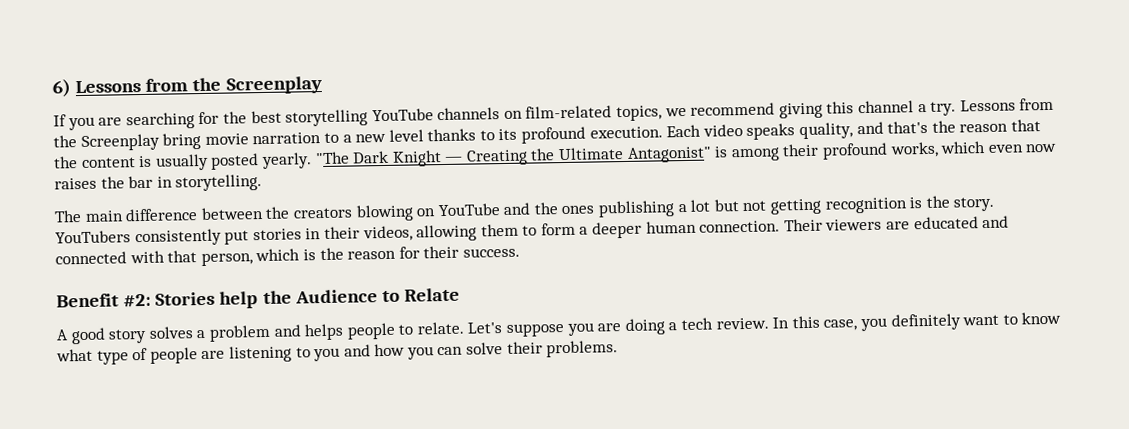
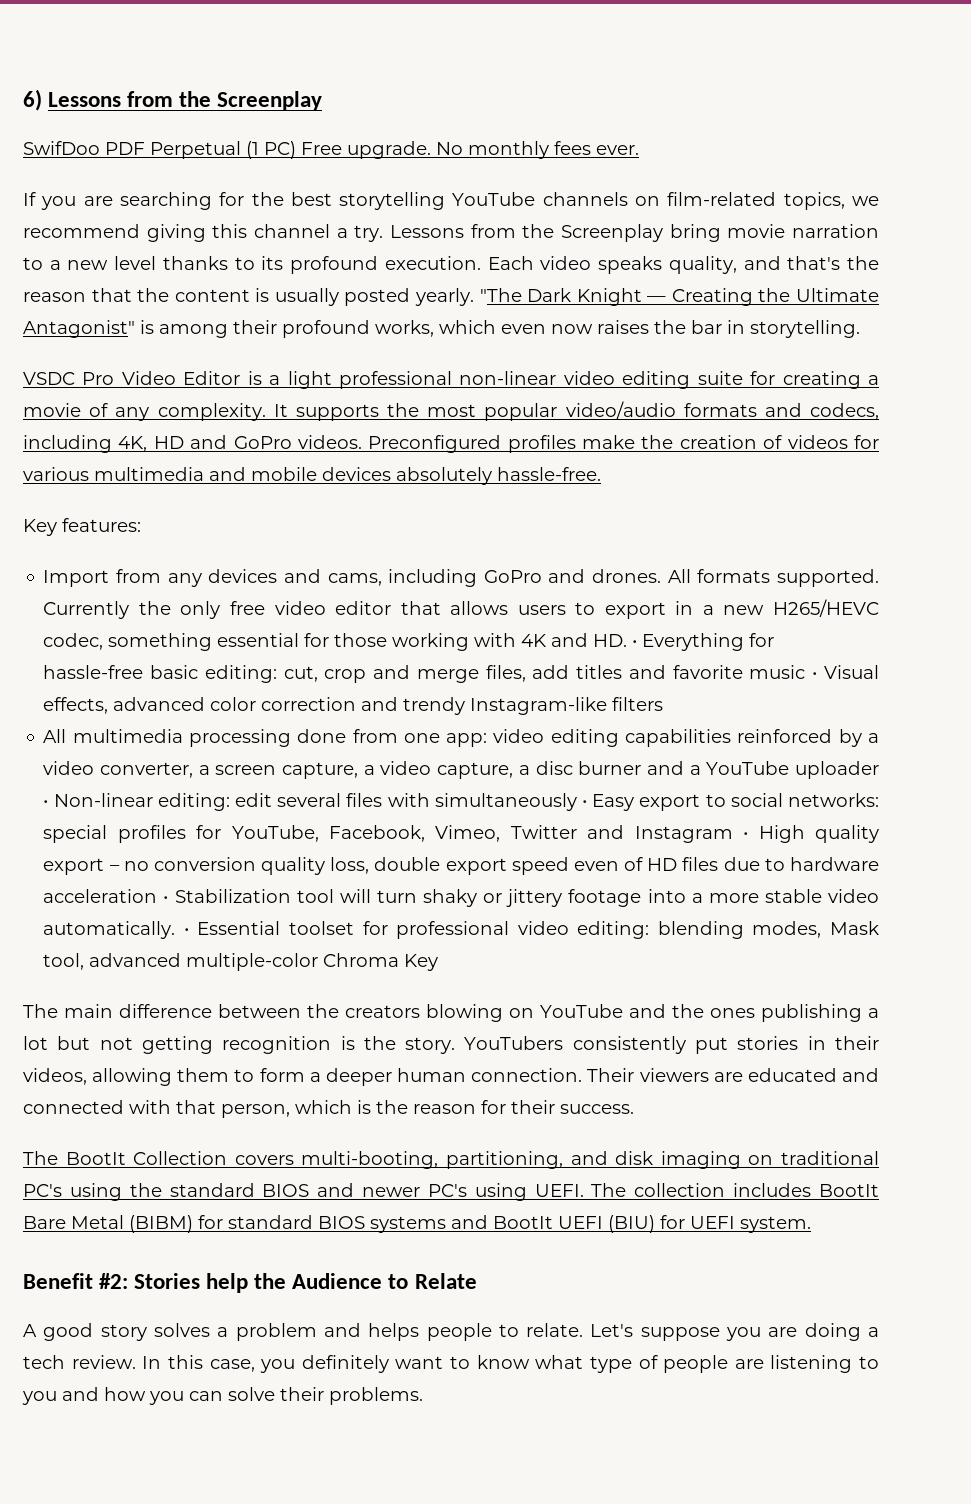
(322, 85) none -> [23,141,639,159] // SwifDoo PDF Perpetual (1 PC) Free upgrade. No monthly fees ever.
(263, 183) none -> [23,371,880,389] [23,401,879,421] [23,435,879,453] [23,467,601,485] [23,518,141,536] [43,569,880,587] [43,599,880,619] [43,633,775,651] [43,665,879,683] [43,697,664,715] [43,729,880,747] [43,761,879,779] [43,793,879,811] [43,825,879,843] [43,857,879,875] [43,889,879,907] [43,921,880,939] [43,953,439,971] // VSDC Pro Video Editor is a light professional non-linear video editing suite for creating a movie of any complexity. It supports the most popular video/audio formats and codecs, including 4K, HD and GoPro videos. Preconfigured profiles make the creation of videos for various multimedia and mobile devices absolutely hassle-free. // Key features: // Import from any devices and cams, including GoPro and drones. All formats supported. Сurrently the only free video editor that allows users to export in a new H265/HEVC codec, something essential for those working with 4K and HD. • Everything for hassle-free basic editing: cut, crop and merge files, add titles and favorite music • Visual effects, advanced color correction and trendy Instagram-like filters // All multimedia processing done from one app: video editing capabilities reinforced by a video converter, a screen capture, a video capture, a disc burner and a YouTube uploader • Non-linear editing: edit several files with simultaneously • Easy export to social networks: special profiles for YouTube, Facebook, Vimeo, Twitter and Instagram • High quality export – no conversion quality loss, double export speed even of HD files due to hardware acceleration • Stabilization tool will turn shaky or jittery footage into a more stable video automatically. • Essential toolset for professional video editing: blending modes, Mask tool, advanced multiple-color Chroma Key
(520, 252) none -> [23,1151,880,1169] [23,1183,879,1201] [23,1215,811,1233] // The BootIt Collection covers multi-booting, partitioning, and disk imaging on traditional PC's using the standard BIOS and newer PC's using UEFI. The collection includes BootIt Bare Metal (BIBM) for standard BIOS systems and BootIt UEFI (BIU) for UEFI system.

